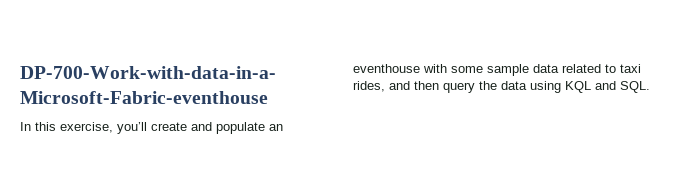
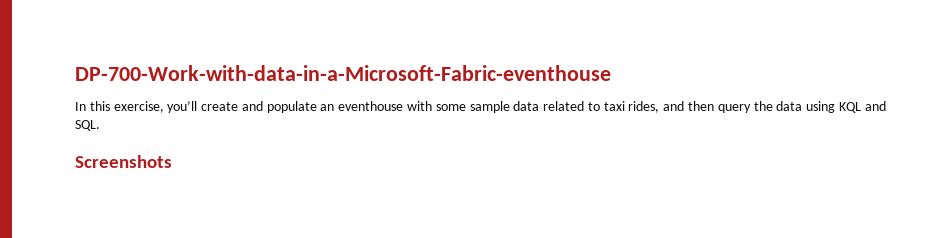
(650, 87) none -> [75,155,172,168] // Screenshots

